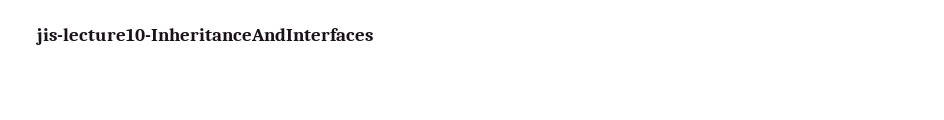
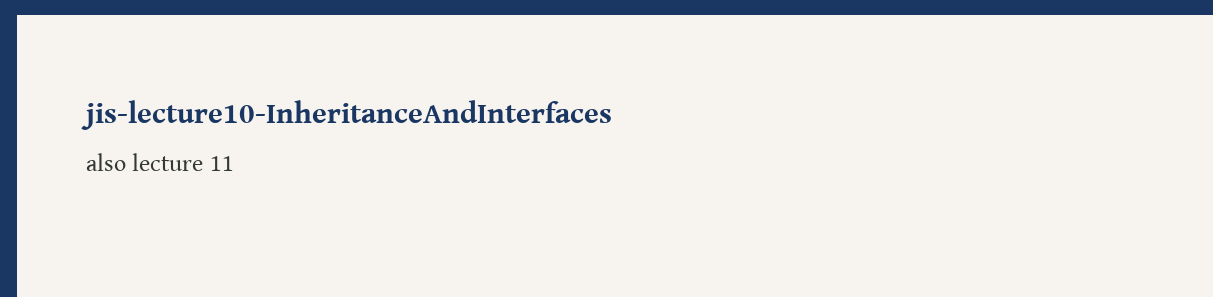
(373, 36) none -> [86,153,234,171] // also lecture 11

